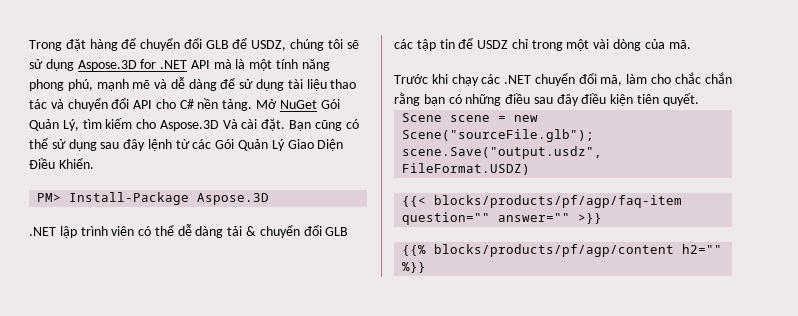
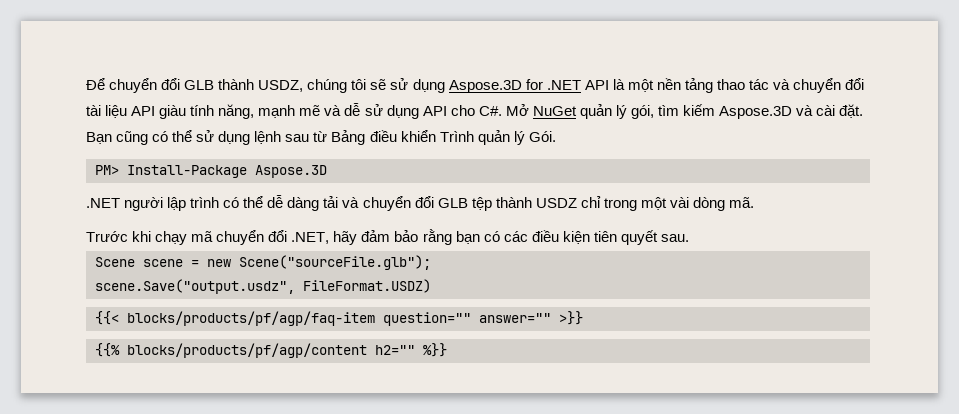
[29,38,248,51] Trong đặt hàng để chuyển đổi GLB để -> [86,78,255,93] Để chuyển đổi GLB thành
[213,59,232,69] mà -> (609, 85) none
[276,59,330,71] [29,77,327,91] tính năng phong phú, mạnh mẽ và dễ dàng để sử dụng tài liệu -> [656,78,713,93] nền tảng
[133,98,340,111] [29,118,238,131] API cho C# nền tảng. Mở NuGet Gói Quản Lý, tìm kiếm cho Aspose.3D Và -> [86,103,814,119] tài liệu API giàu tính năng, mạnh mẽ và dễ sử dụng API cho C#. Mở NuGet quản lý gói, tìm kiếm Aspose.3D và
[100,139,344,151] [29,158,94,169] sau đây lệnh từ các Gói Quản Lý Giao Diện Điều Khiển. -> [254,130,556,145] lệnh sau từ Bảng điều khiển Trình quản lý Gói.
(56, 231) none -> [124,197,164,211] người
[111,226,135,236] viên -> (220, 202) none
[246,225,349,238] [394,38,474,51] & chuyển đổi GLB các tập tin để -> [342,196,532,211] và chuyển đổi GLB tệp thành
[644,39,665,49] của -> (725, 204) none
[481,72,732,86] [394,92,579,106] các .NET chuyển đổi mã, làm cho chắc chắn rằng bạn có những điều sau đây -> [191,229,528,245] mã chuyển đổi .NET, hãy đảm bảo rằng bạn có các
[662,93,699,106] quyết. -> [620,230,689,245] quyết sau.

